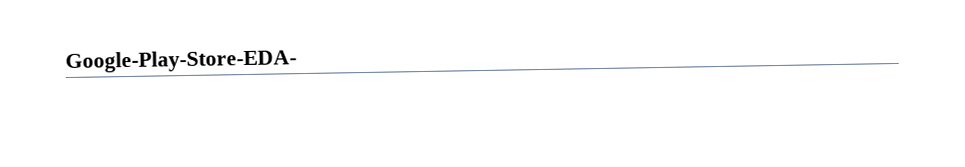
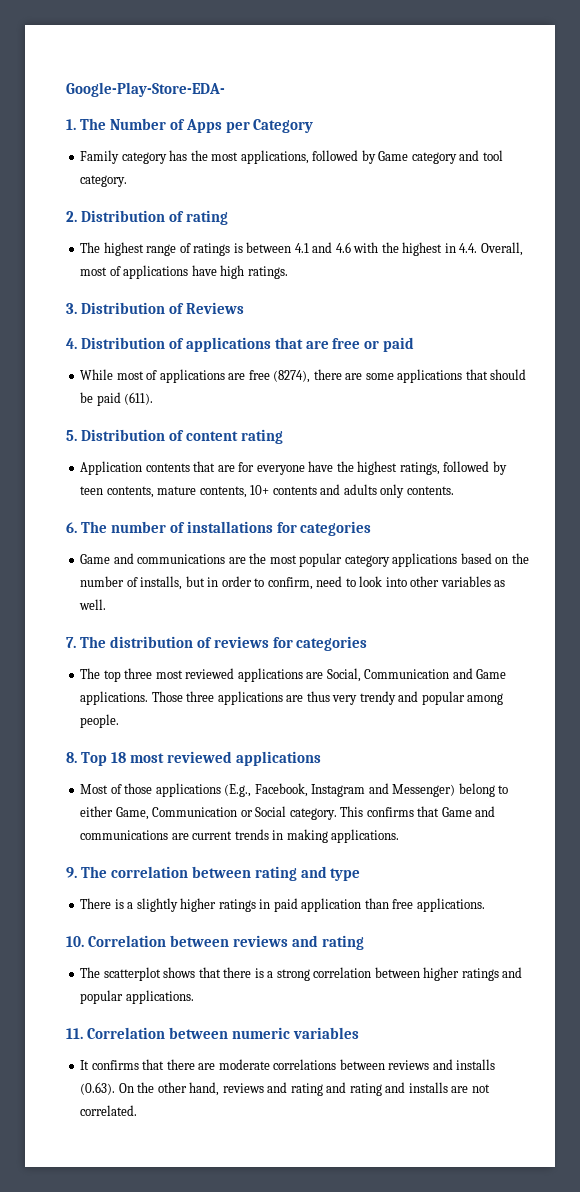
(297, 61) none -> [66,118,314,133] [80,150,503,164] [80,175,128,187] [66,210,228,225] [80,242,523,256] [80,265,288,279] [66,302,244,314] [66,337,415,352] [80,369,527,383] [80,392,154,406] [66,429,283,444] [80,461,507,475] [80,484,454,498] [66,521,372,536] [80,553,529,567] [80,576,506,590] [79,599,107,610] [66,636,368,651] [80,668,507,682] [80,691,504,705] [80,714,120,728] [66,751,321,766] [80,783,509,797] [80,806,496,820] [80,829,400,843] [66,866,361,881] [80,898,485,912] [66,935,364,950] [80,967,523,981] [80,990,194,1004] [66,1027,359,1039] [80,1059,496,1070] [80,1082,490,1096] [80,1105,138,1116] // 1. The Number of Apps per Category // Family category has the most applications, followed by Game category and tool category. // 2. Distribution of rating // The highest range of ratings is between 4.1 and 4.6 with the highest in 4.4. Overall, most of applications have high ratings. // 3. Distribution of Reviews // 4. Distribution of applications that are free or paid // While most of applications are free (8274), there are some applications that should be paid (611). // 5. Distribution of content rating // Application contents that are for everyone have the highest ratings, followed by teen contents, mature contents, 10+ contents and adults only contents. // 6. The number of installations for categories // Game and communications are the most popular category applications based on the number of installs, but in order to confirm, need to look into other variables as well. // 7. The distribution of reviews for categories // The top three most reviewed applications are Social, Communication and Game applications. Those three applications are thus very trendy and popular among people. // 8. Top 18 most reviewed applications // Most of those applications (E.g., Facebook, Instagram and Messenger) belong to either Game, Communication or Social category. This confirms that Game and communications are current trends in making applications. // 9. The correlation between rating and type // There is a slightly higher ratings in paid application than free applications. // 10. Correlation between reviews and rating // The scatterplot shows that there is a strong correlation between higher ratings and popular applications. // 11. Correlation between numeric variables // It confirms that there are moderate correlations between reviews and installs (0.63). On the other hand, reviews and rating and rating and installs are not correlated.

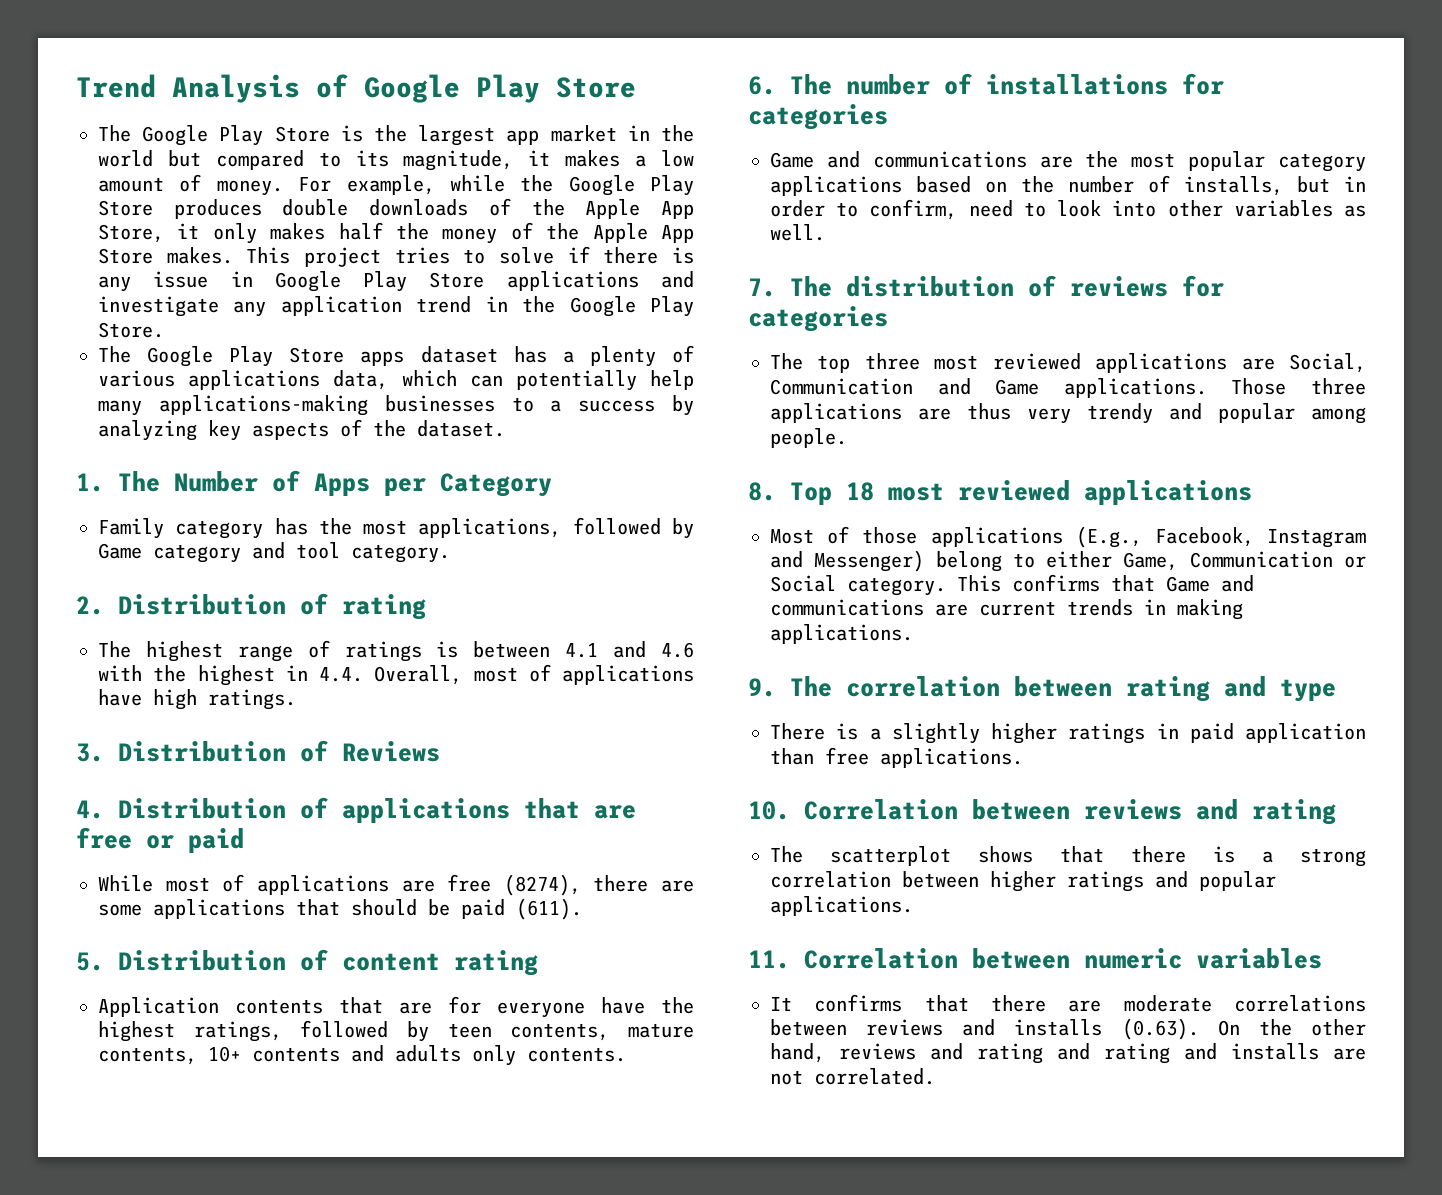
[66,82,225,97] Google-Play-Store-EDA- -> [76,74,636,103] [98,125,694,146] [98,150,695,171] [98,174,694,196] [98,198,694,219] [98,222,694,244] [98,246,694,267] [98,271,694,292] [98,296,695,317] [98,322,164,338] [98,345,694,367] [98,370,695,391] [98,395,694,416] [98,419,505,441] Trend Analysis of Google Play Store // The Google Play Store is the largest app market in the world but compared to its magnitude, it makes a low amount of money. For example, while the Google Play Store produces double downloads of the Apple App Store, it only makes half the money of the Apple App Store makes. This project tries to solve if there is any issue in Google Play Store applications and investigate any application trend in the Google Play Store. // The Google Play Store apps dataset has a plenty of various applications data, which can potentially help many applications-making businesses to a success by analyzing key aspects of the dataset.

